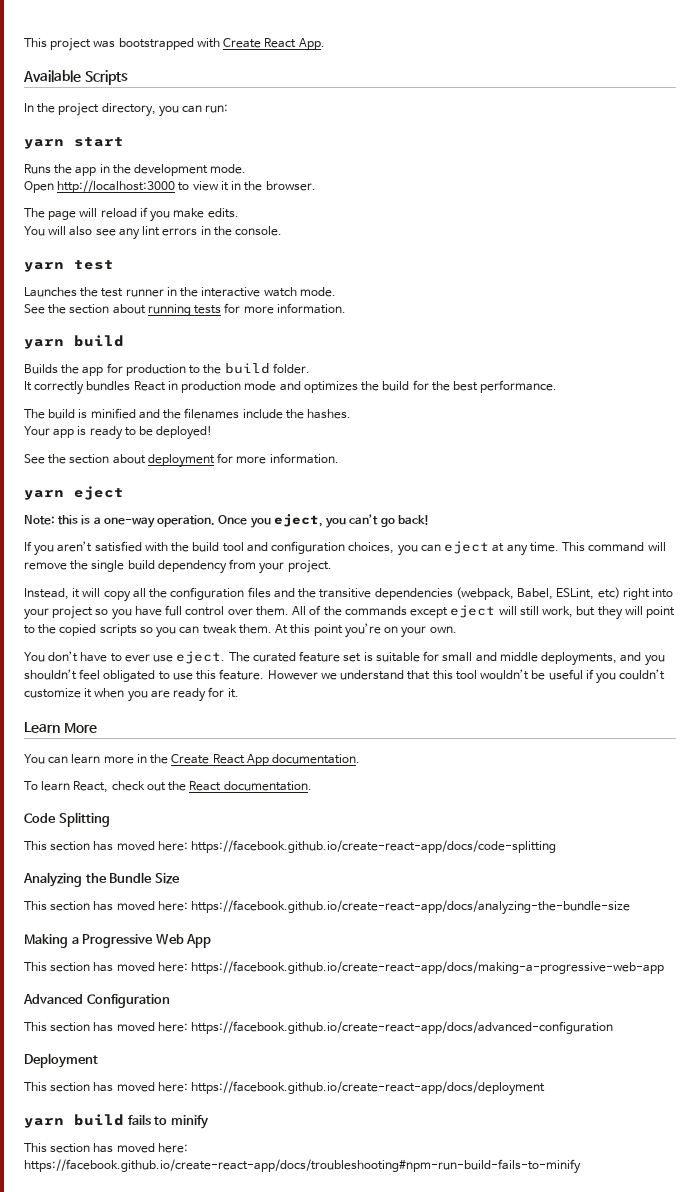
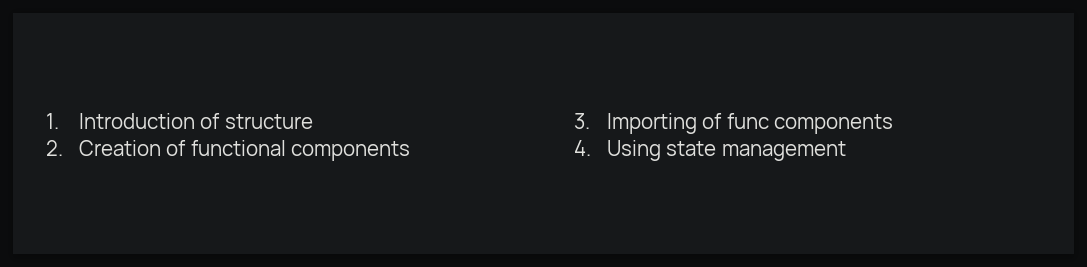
[24,38,325,51] [23,70,128,85] [24,103,229,117] [24,137,124,149] [24,164,247,176] [24,180,316,193] [24,207,239,222] [24,226,283,240] [24,260,114,272] [24,287,336,297] [24,303,346,316] [24,335,124,349] [24,363,310,376] [24,380,558,395] [24,408,352,419] [24,426,213,440] [24,453,339,468] [24,486,124,500] [24,514,429,528] [24,541,666,556] [24,559,332,574] [24,587,674,602] [24,605,676,620] [24,623,457,638] [24,651,665,666] [24,669,666,684] [24,687,239,702] [24,722,97,733] [24,754,361,766] [24,781,312,793] [24,812,110,827] [24,840,557,853] [23,872,180,887] [24,900,631,915] [24,934,212,948] [24,961,665,974] [23,994,170,1008] [24,1021,614,1034] [24,1053,98,1068] [24,1081,546,1096] [24,1114,209,1129] [24,1143,188,1153] [24,1159,581,1174] This project was bootstrapped with Create React App. // Available Scripts // In the project directory, you can run: // yarn start // Runs the app in the development mode. // Open http://localhost:3000 to view it in the browser. // The page will reload if you make edits. // You will also see any lint errors in the console. // yarn test // Launches the test runner in the interactive watch mode. // See the section about running tests for more information. // yarn build // Builds the app for production to the build folder. // It correctly bundles React in production mode and optimizes the build for the best performance. // The build is minified and the filenames include the hashes. // Your app is ready to be deployed! // See the section about deployment for more information. // yarn eject // Note: this is a one-way operation. Once you eject, you can’t go back! // If you aren’t satisfied with the build tool and configuration choices, you can eject at any time. This command will remove the single build dependency from your project. // Instead, it will copy all the configuration files and the transitive dependencies (webpack, Babel, ESLint, etc) right into your project so you have full control over them. All of the commands except eject will still work, but they will point to the copied scripts so you can tweak them. At this point you’re on your own. // You don’t have to ever use eject. The curated feature set is suitable for small and middle deployments, and you shouldn’t feel obligated to use this feature. However we understand that this tool wouldn’t be useful if you couldn’t customize it when you are ready for it. // Learn More // You can learn more in the Create React App documentation. // To learn React, check out the React documentation. // Code Splitting // This section has moved here: https://facebook.github.io/create-react-app/docs/code-splitting // Analyzing the Bundle Size // This section has moved here: https://facebook.github.io/create-react-app/docs/analyzing-the-bundle-size // Making a Progressive Web App // This section has moved here: https://facebook.github.io/create-react-app/docs/making-a-progressive-web-app // Advanced Configuration // This section has moved here: https://facebook.github.io/create-react-app/docs/advanced-configuration // Deployment // This section has moved here: https://facebook.github.io/create-react-app/docs/deployment // yarn build fails to minify // This section has moved here: https://facebook.github.io/create-react-app/docs/troubleshooting#npm-run-build-fails-to-minify -> [46,113,313,129] [46,140,411,161] [574,113,894,134] [574,140,846,161] 1. Introduction of structure // 2. Creation of functional components // 3. Importing of func components // 4. Using state management

